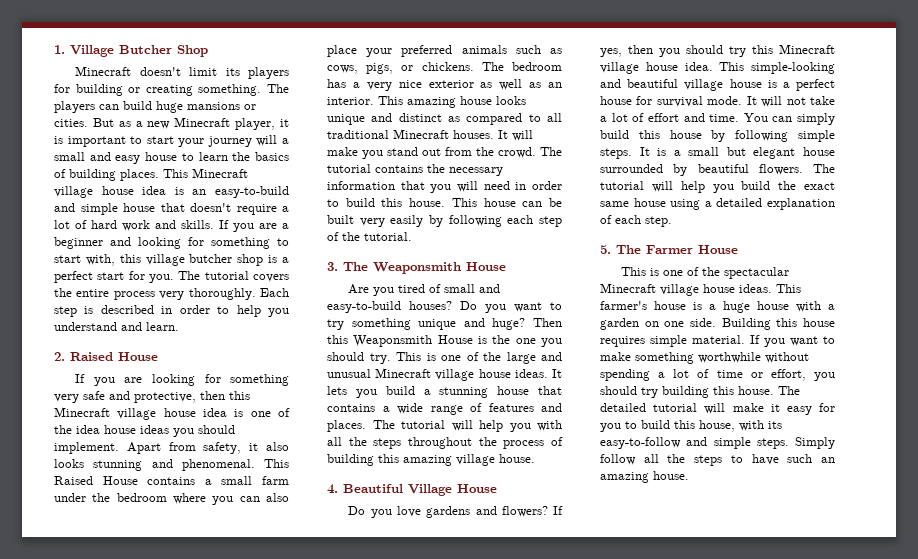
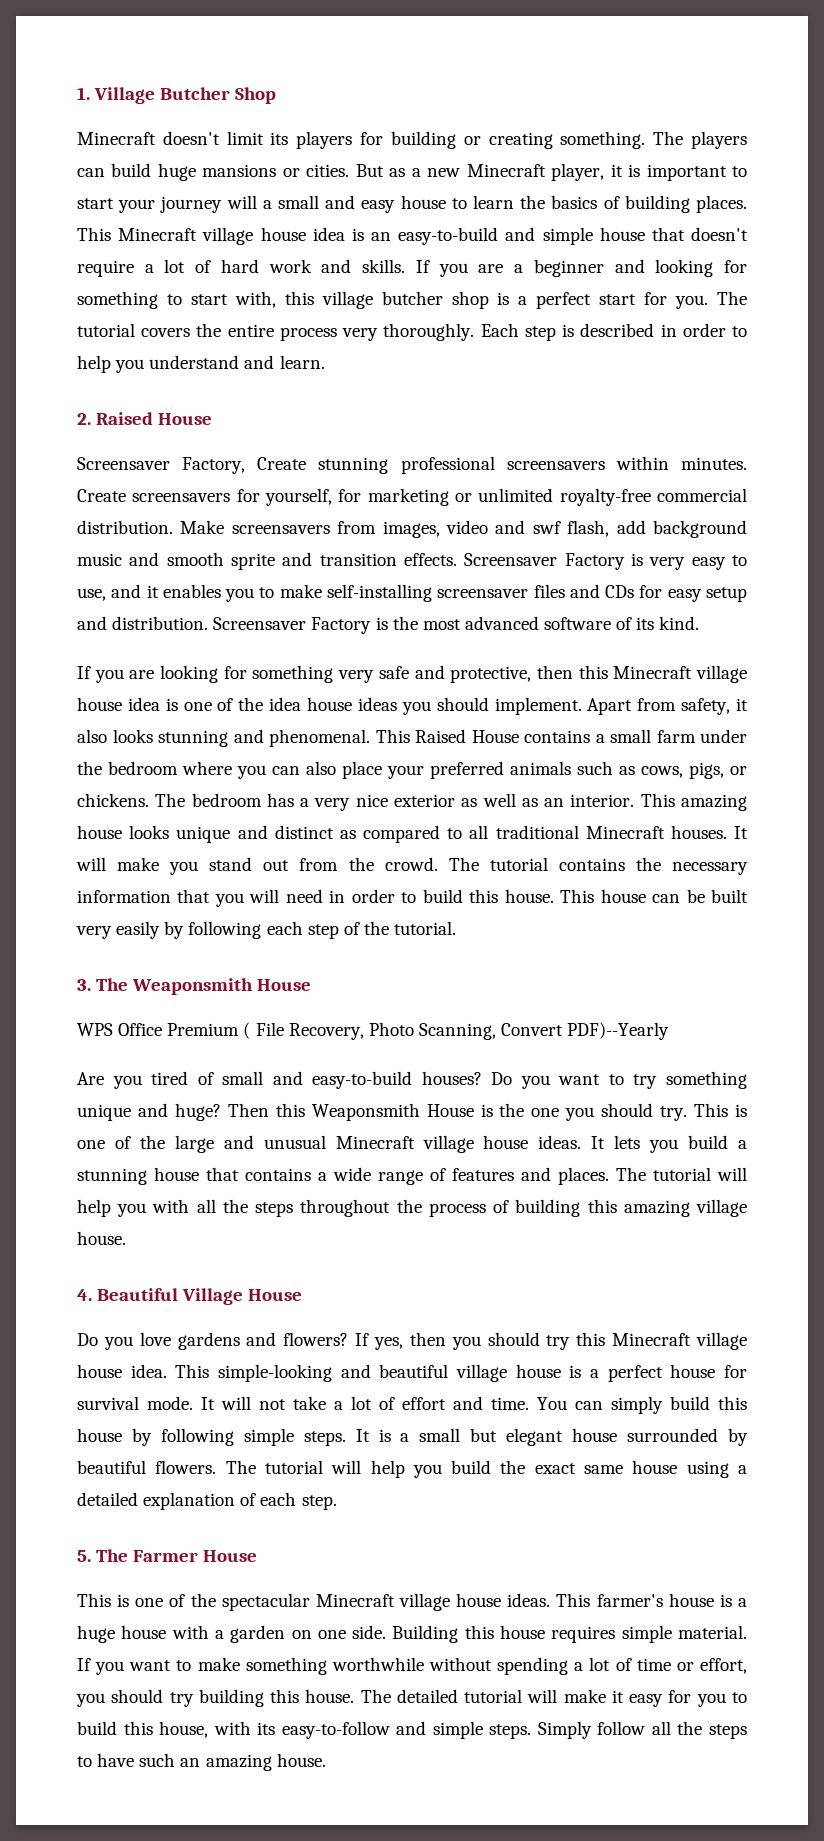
(158, 356) none -> [77,456,747,474] [77,488,747,506] [77,520,747,538] [77,552,747,570] [77,584,748,602] [77,616,700,634] // Screensaver Factory, Create stunning professional screensavers within minutes. Create screensavers for yourself, for marketing or unlimited royalty-free commercial distribution. Make screensavers from images, video and swf flash, add background music and smooth sprite and transition effects. Screensaver Factory is very easy to use, and it enables you to make self-installing screensaver files and CDs for easy setup and distribution. Screensaver Factory is the most advanced software of its kind.
(506, 266) none -> [77,1022,670,1040] // WPS Office Premium ( File Recovery, Photo Scanning, Convert PDF)--Yearly

